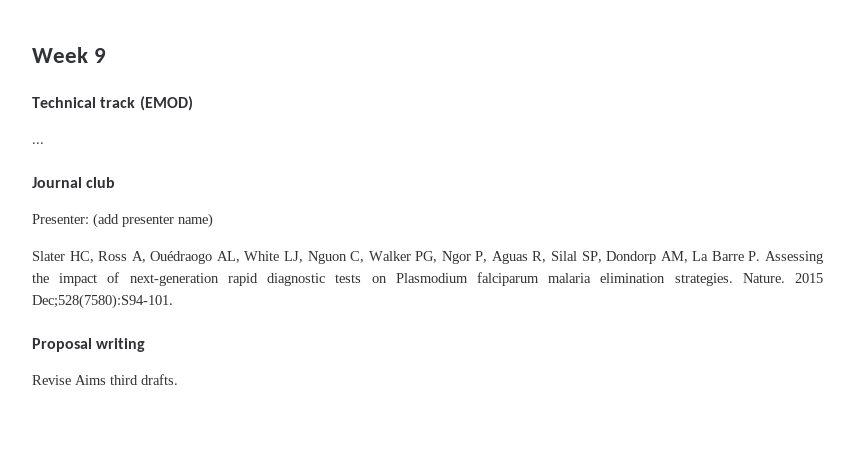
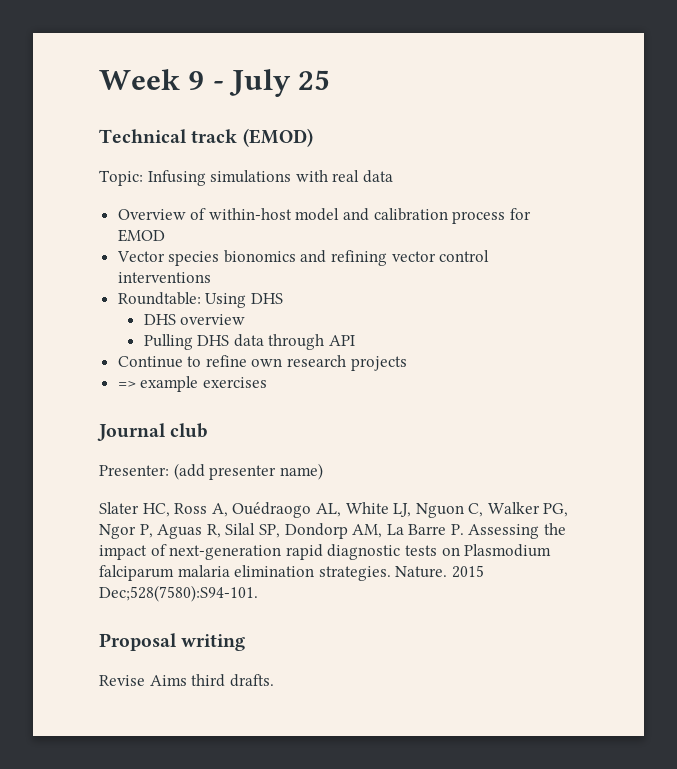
(107, 55) none -> [212,69,331,97] - July 25
[32,142,44,144] ... -> [99,170,393,186] [117,208,531,224] [117,229,165,242] [116,250,490,266] [117,272,211,283] [117,292,283,308] [143,314,246,325] [143,334,355,350] [117,355,407,371] [117,376,267,392] Topic: Infusing simulations with real data // Overview of within-host model and calibration process for EMOD // Vector species bionomics and refining vector control interventions // Roundtable: Using DHS // DHS overview // Pulling DHS data through API // Continue to refine own research projects // => example exercises

